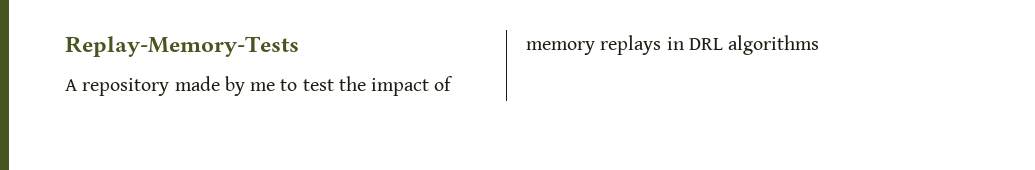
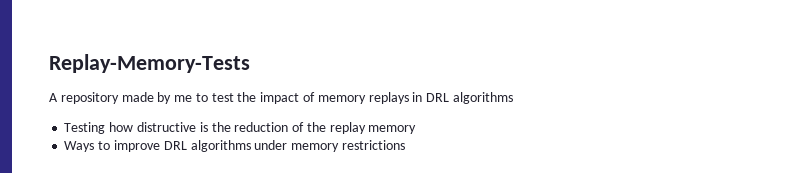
(820, 45) none -> [64,122,417,134] [64,140,405,152] // Testing how distructive is the reduction of the replay memory // Ways to improve DRL algorithms under memory restrictions

